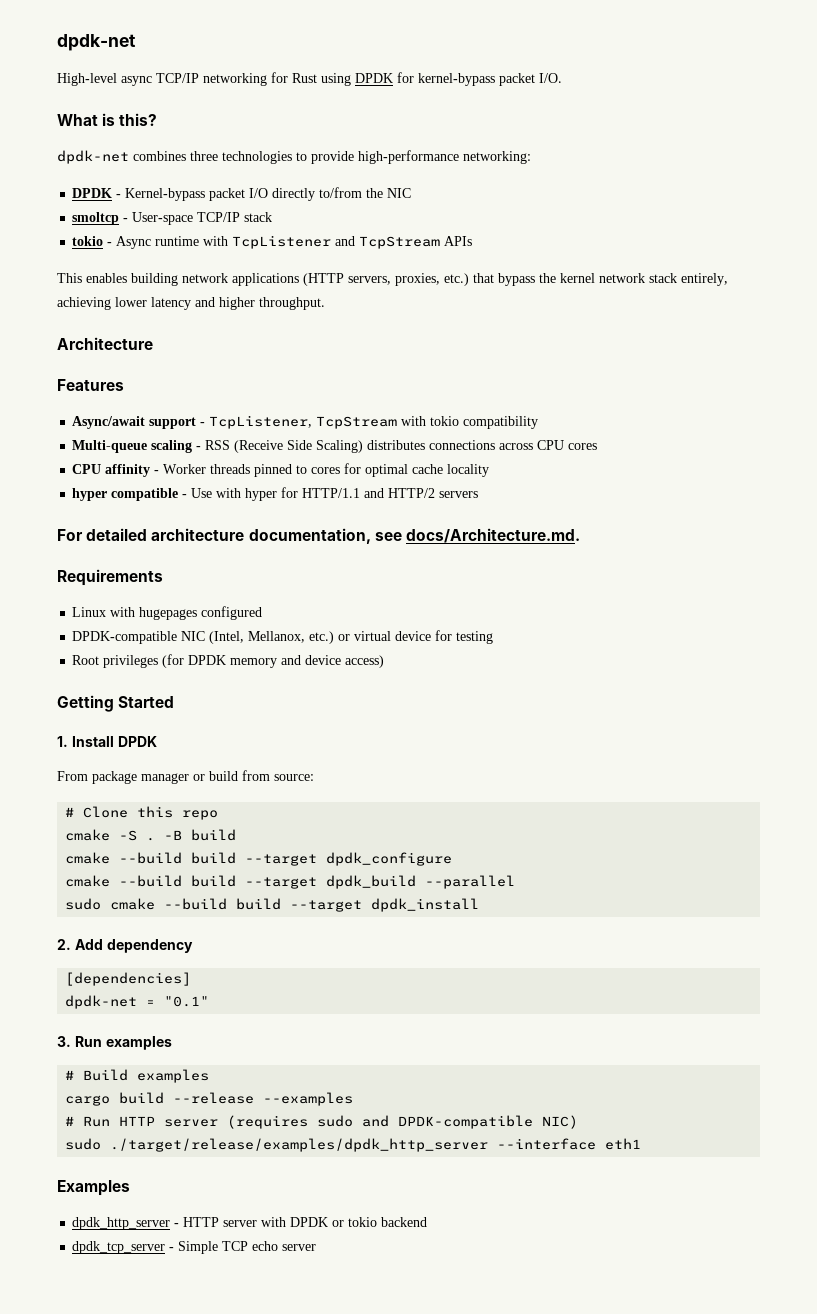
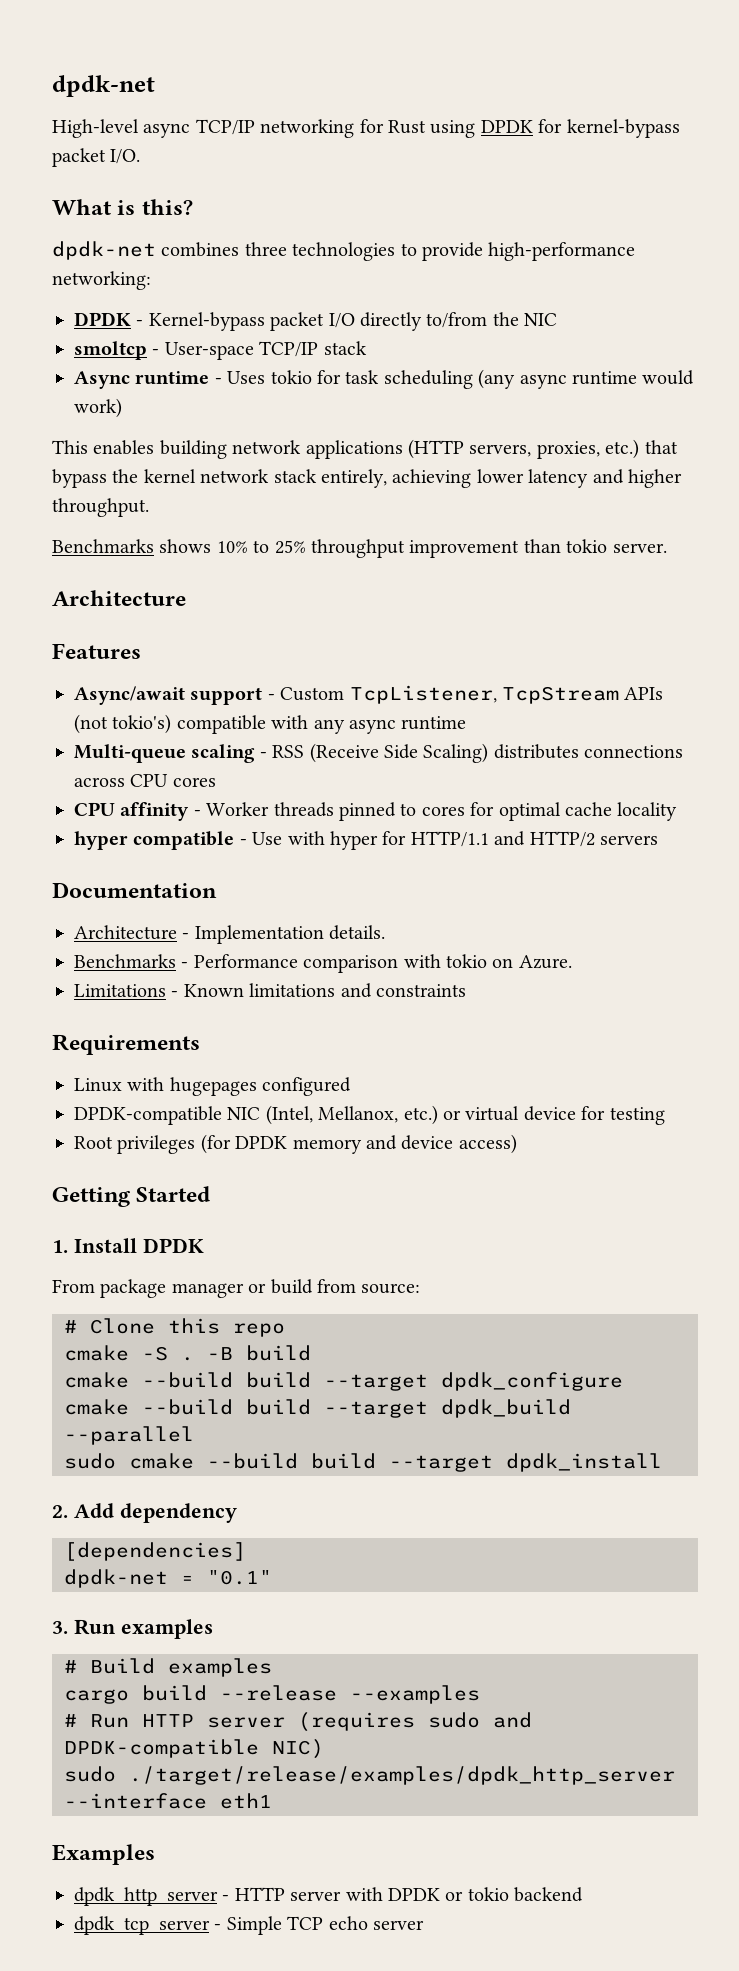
[72,235,473,249] tokio - Async runtime with TcpListener and TcpStream APIs -> [74,369,695,389] [74,398,122,418] Async runtime - Uses tokio for task scheduling (any async runtime would work)
(325, 303) none -> [52,539,667,558] // Benchmarks shows 10% to 25% throughput improvement than tokio server.
(206, 424) none -> [280,687,345,701] Custom
[401,416,539,429] with tokio compatibility -> [624,687,664,700] [74,714,467,734] APIs (not tokio's) compatible with any async runtime
[57,528,580,544] For detailed architecture documentation, see docs/Architecture.md. -> [52,882,217,898] [74,925,386,944] [74,954,572,973] [74,983,466,998] Documentation // Architecture - Implementation details. // Benchmarks - Performance comparison with tokio on Azure. // Limitations - Known limitations and constraints

